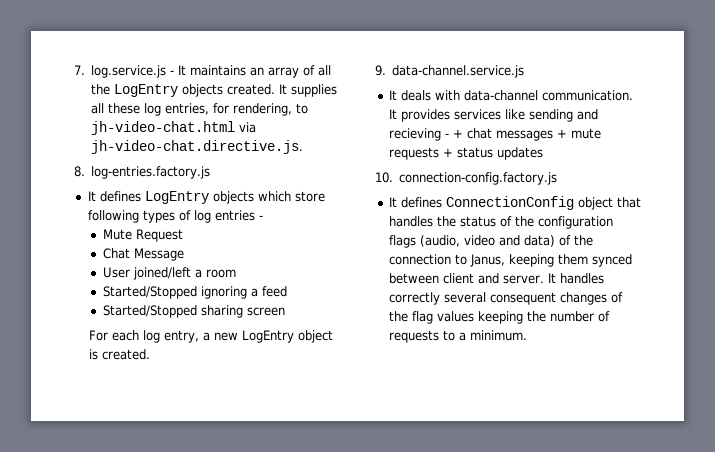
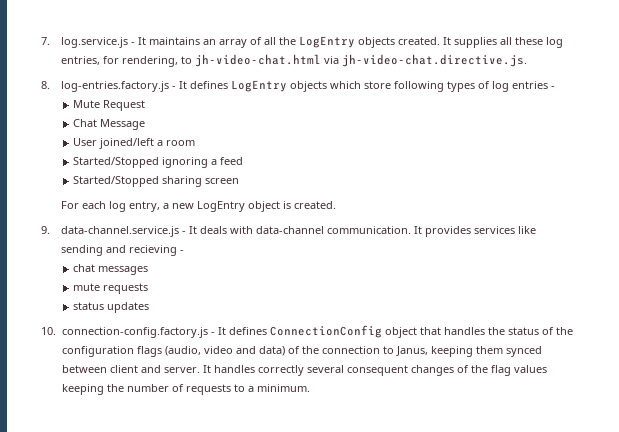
(211, 172) // -> [171,86,176,89] -
(525, 71) // -> [181,231,186,234] -
[452,129,463,138] + -> (184, 251) //
[556,129,567,138] + -> (148, 270) //
[442,148,453,157] + -> (148, 288) //
(558, 178) // -> [210,332,215,335] -

